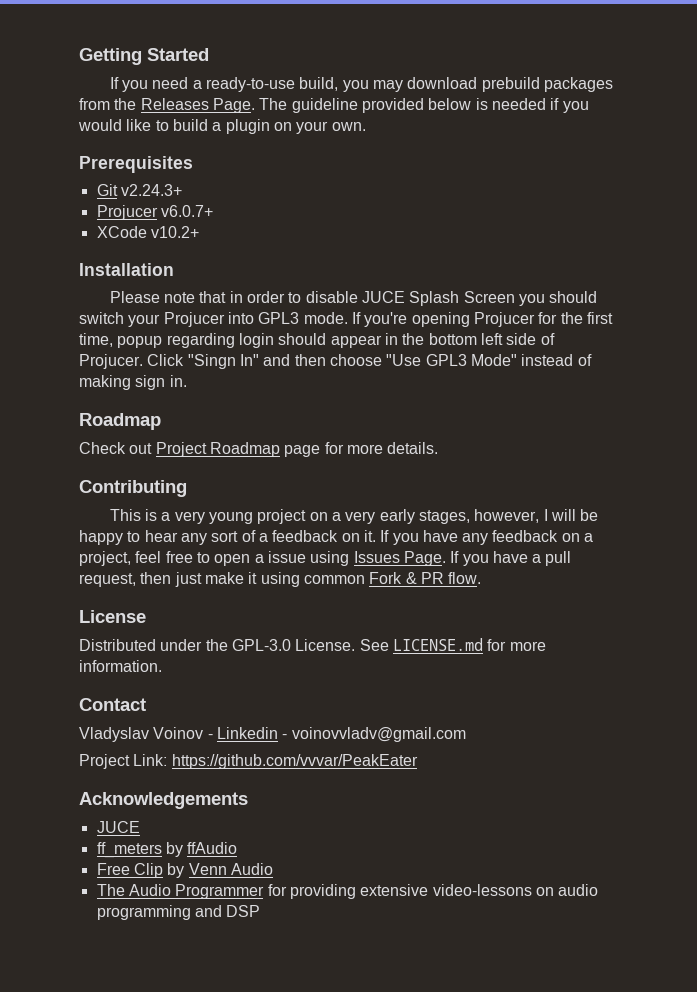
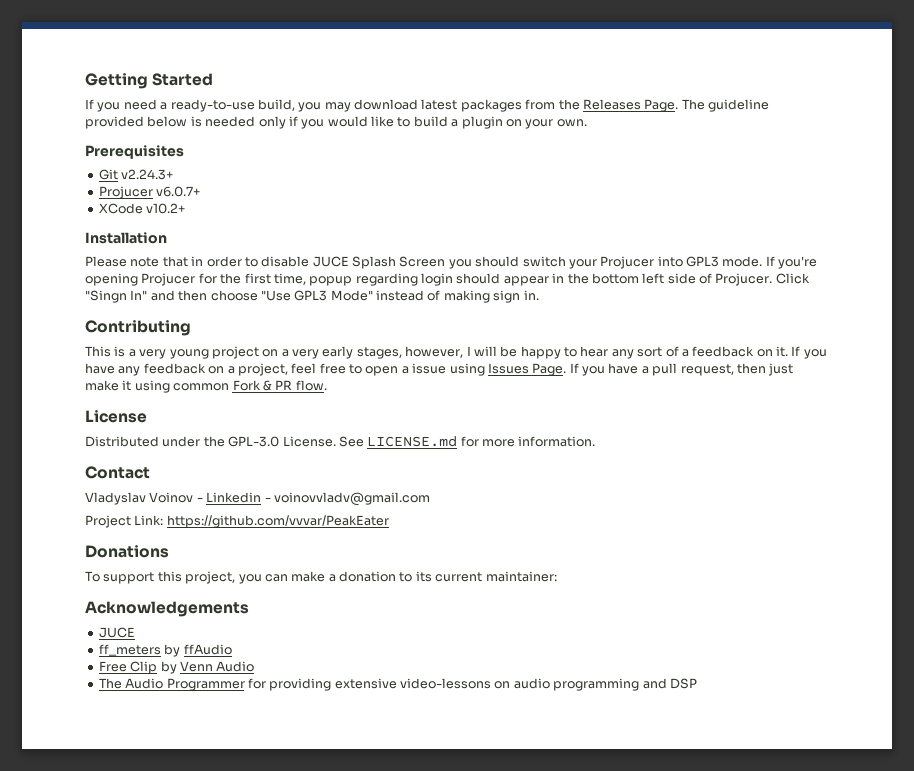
[481,77,540,92] prebuild -> [421,99,458,110] latest
(546, 104) none -> [258,116,286,129] only
[79,413,161,430] [79,442,439,457] // Roadmap // Check out Project Roadmap page for more details. -> (539, 295) none
(418, 761) none -> [85,545,169,558] [85,571,557,584] // Donations // To support this project, you can make a donation to its current maintainer:

